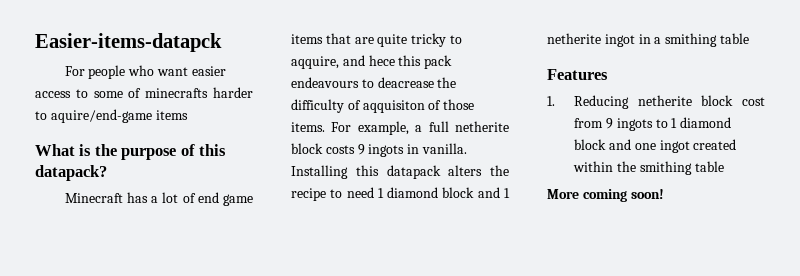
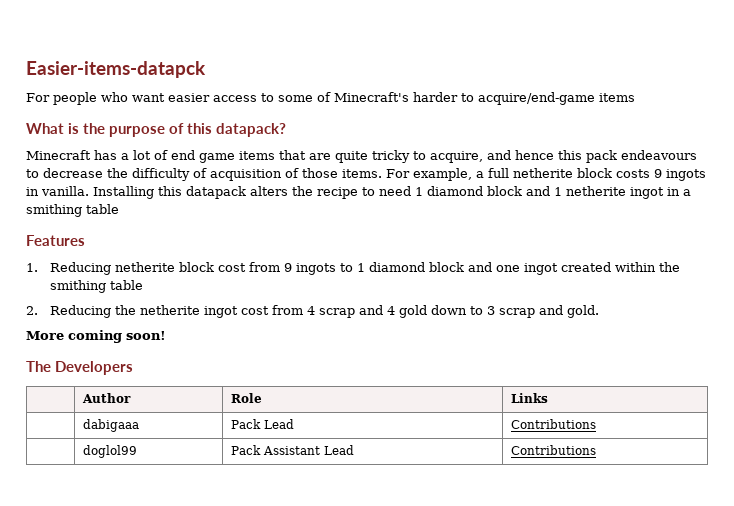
[145,88,209,98] minecrafts -> [334,92,409,102] Minecraft's
[50,109,152,123] aquire/end-game -> [478,92,595,105] acquire/end-game
[291,55,395,69] aqquire, and hece -> [430,150,554,163] acquire, and hence
[377,77,434,88] deacrease -> [43,168,103,178] decrease
[362,100,425,113] aqquisiton -> [210,169,282,181] acquisition
[547,189,664,202] More coming soon! -> [26,305,600,318] [26,330,166,343] [26,361,134,375] [82,393,132,403] [231,393,263,403] [511,393,549,403] [83,419,140,432] [231,419,295,429] [511,419,597,429] [83,445,138,458] [231,445,355,455] [511,445,597,455] 2. Reducing the netherite ingot cost from 4 scrap and 4 gold down to 3 scrap and gold. // More coming soon! // The Developers // | Author | Role | Links // | dabigaaa | Pack Lead | Contributions // | doglol99 | Pack Assistant Lead | Contributions

